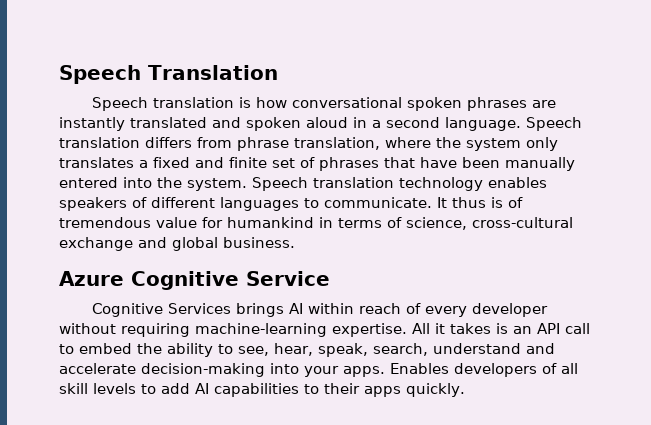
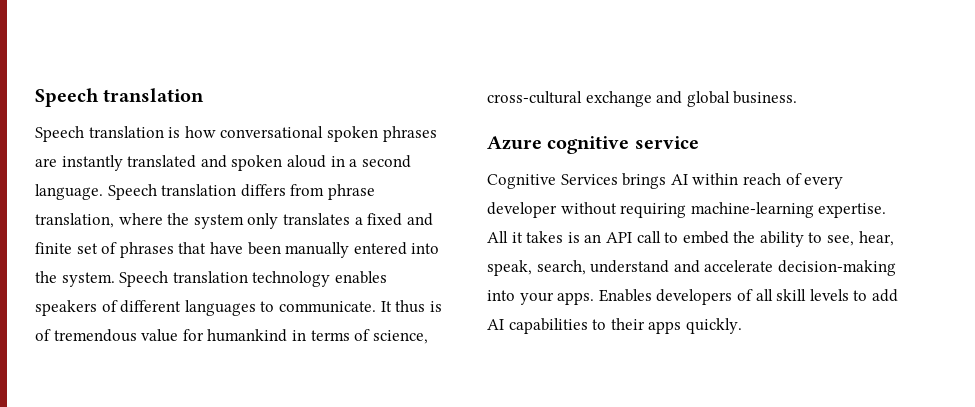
[59,65,278,84] Speech Translation -> [35,88,205,107] Speech translation
[131,271,330,290] Cognitive Service -> [547,136,699,154] cognitive service

